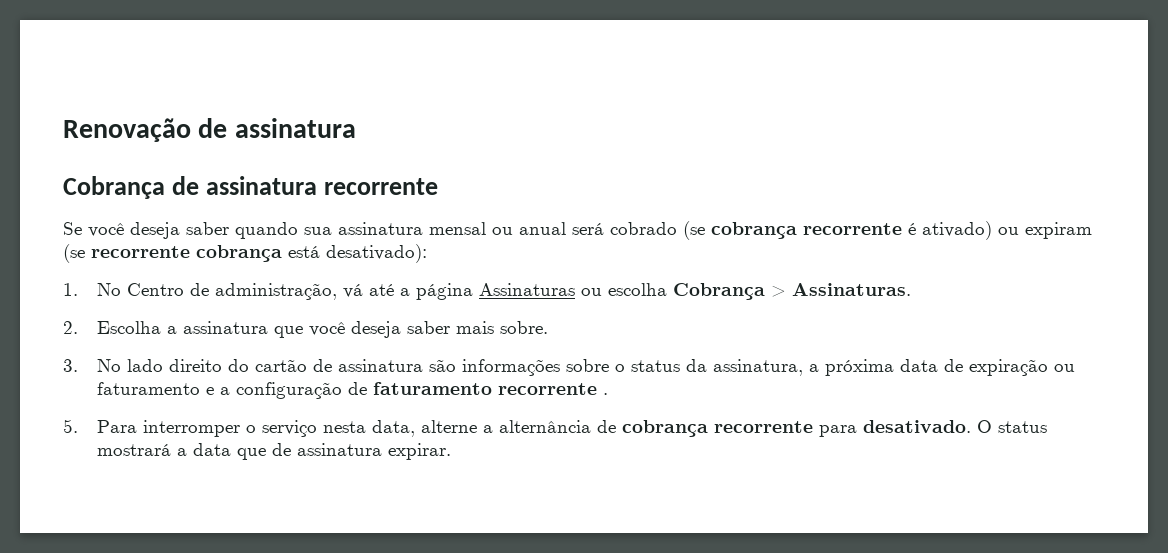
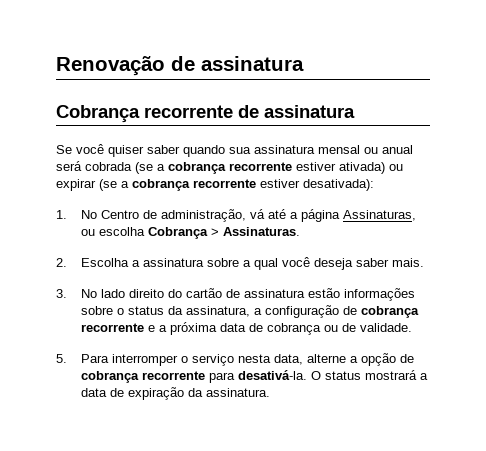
[171,176,438,195] de assinatura recorrente -> [144,105,355,118] recorrente de assinatura
[130,222,180,239] deseja -> [108,145,144,157] quiser
[610,221,1092,240] [63,244,427,263] cobrado (se cobrança recorrente é ativado) ou expiram (se recorrente cobrança está desativado): -> [85,162,403,174] [56,179,374,191] cobrada (se a cobrança recorrente estiver ativada) ou expirar (se a cobrança recorrente estiver desativada):
[479,283,576,296] Assinaturas -> [342,210,416,221] Assinaturas,
[274,321,549,338] que você deseja saber mais sobre. -> [206,257,424,270] sobre a qual você deseja saber mais.
[429,359,457,372] são -> [307,288,340,298] estão
[825,359,1076,376] [97,382,609,399] próxima data de expiração ou faturamento e a configuração de faturamento recorrente . -> [264,305,419,318] [80,322,412,335] configuração de cobrança recorrente e a próxima data de cobrança ou de validade.
[499,420,592,433] alternância -> [360,353,396,366] opção
[863,420,972,433] desativado. -> [237,370,307,380] desativá-la.
[237,443,452,460] que de assinatura expirar. -> [109,387,270,400] de expiração da assinatura.

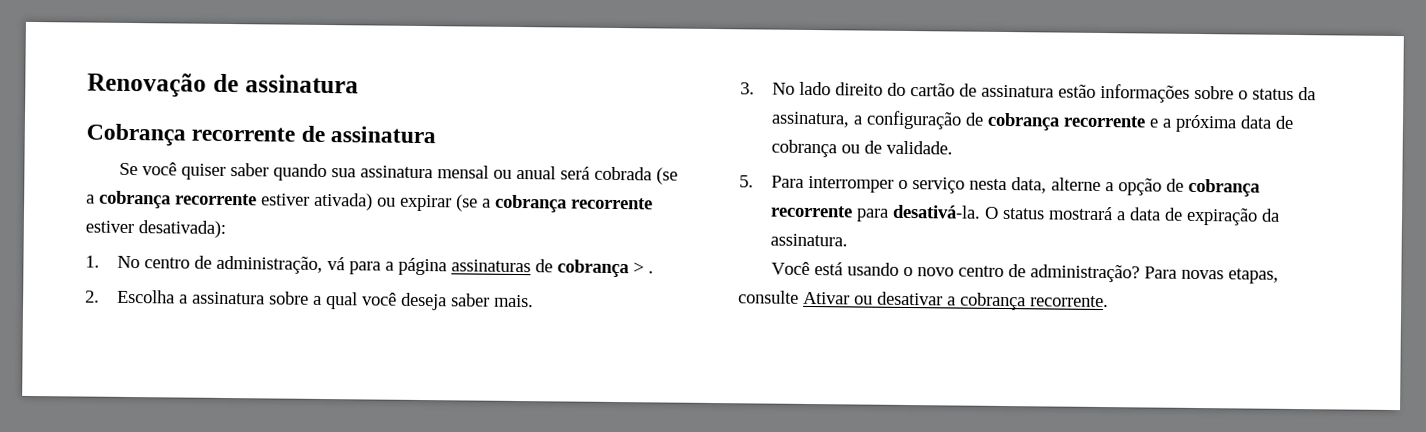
[100,210,139,219] Centro -> [144,257,191,269] centro
[267,209,286,219] até -> [349,261,382,275] para
[342,210,416,221] [80,227,300,239] Assinaturas, ou escolha Cobrança > Assinaturas. -> [451,259,655,278] assinaturas de cobrança > .
(270, 392) none -> [770,261,1279,284] [738,290,1109,311] // Você está usando o novo centro de administração? Para novas etapas, consulte Ativar ou desativar a cobrança recorrente.

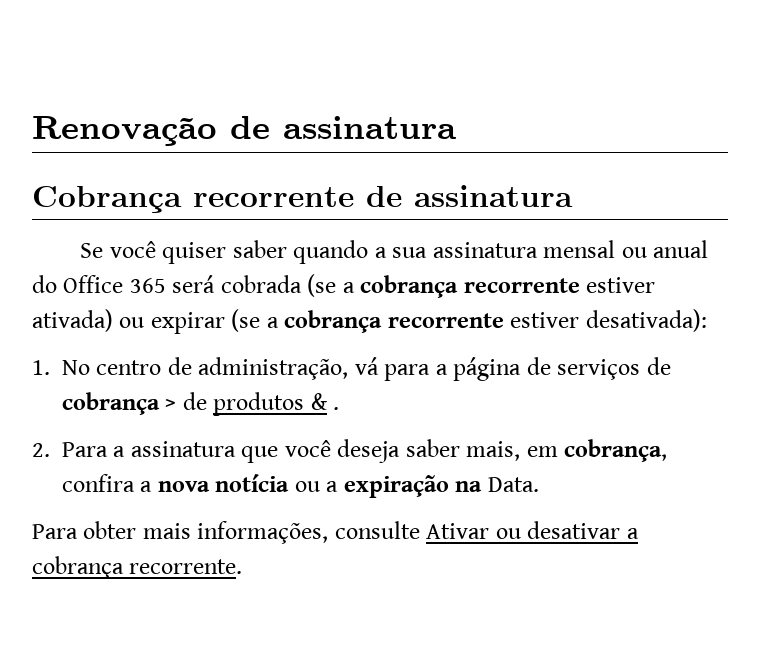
(327, 172) none -> [374,247,387,258] a
(556, 172) none -> [32,275,166,293] do Office 365
[451,259,532,273] assinaturas -> [526,357,641,380] de serviços
(645, 268) none -> [182,392,328,416] de produtos &
[117,289,176,304] Escolha -> [62,442,108,457] Para
[269,291,535,311] [740,81,1317,103] [771,110,1295,133] [771,139,954,158] [739,175,1261,197] [770,204,1281,226] [770,233,849,247] [770,261,1279,284] sobre a qual você deseja saber mais. // 3. No lado direito do cartão de assinatura estão informações sobre o status da assinatura, a configuração de cobrança recorrente e a próxima data de cobrança ou de validade. // 5. Para interromper o serviço nesta data, alterne a opção de cobrança recorrente para desativá-la. O status mostrará a data de expiração da assinatura. // Você está usando o novo centro de administração? Para novas etapas, -> [241,439,668,463] [62,474,539,498] [32,521,329,544] que você deseja saber mais, em cobrança, confira a nova notícia ou a expiração na Data. // Para obter mais informações,

